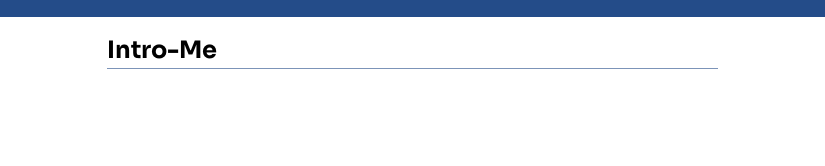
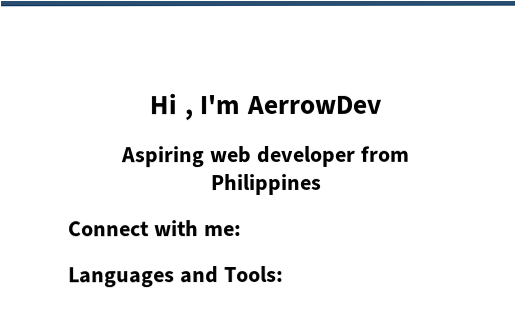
[107,40,217,59] Intro-Me -> [149,93,382,121] [120,145,410,168] [210,173,322,196] [68,220,242,237] [68,265,284,288] Hi , I'm AerrowDev // Aspiring web developer from Philippines // Connect with me: // Languages and Tools:

